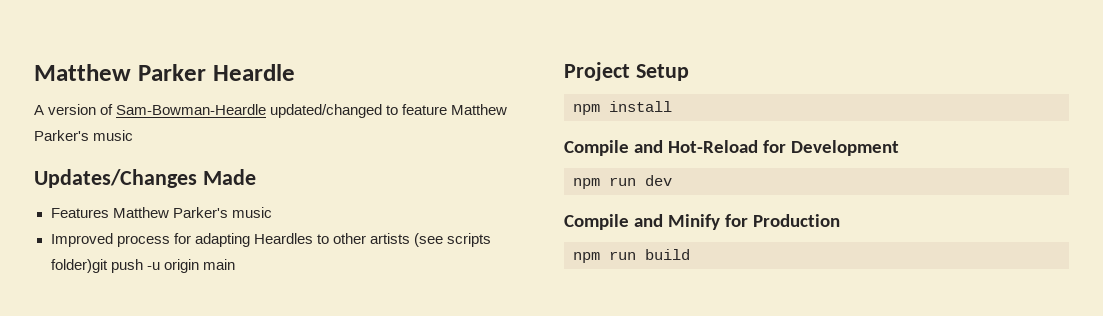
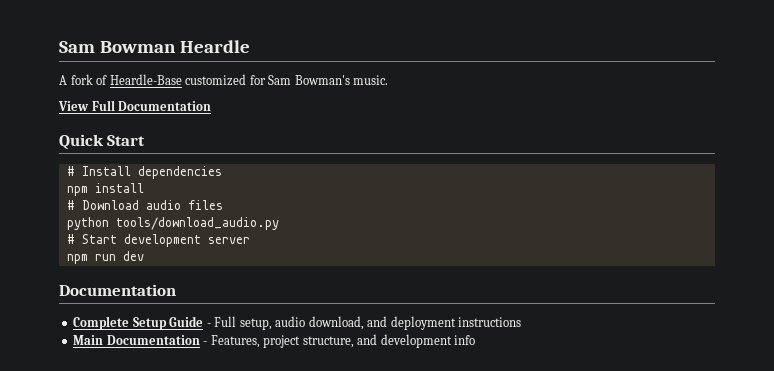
[34,64,206,81] Matthew Parker -> [59,41,176,53] Sam Bowman
[48,104,508,118] [34,130,134,141] [34,169,256,188] [50,207,272,218] [50,233,491,247] [50,259,235,273] [564,62,689,81] [573,101,672,115] [564,140,899,156] [573,175,672,189] [564,214,840,230] [573,249,690,263] version of Sam-Bowman-Heardle updated/changed to feature Matthew Parker's music // Updates/Changes Made // Features Matthew Parker's music // Improved process for adapting Heardles to other artists (see scripts folder)git push -u origin main // Project Setup // npm install // Compile and Hot-Reload for Development // npm run dev // Compile and Minify for Production // npm run build -> [70,74,389,86] [58,100,212,111] [59,134,146,150] [66,166,222,179] [66,183,144,196] [66,200,223,210] [66,217,279,230] [66,234,250,247] [66,251,144,264] [59,284,176,296] [73,316,522,330] [73,334,476,348] fork of Heardle-Base customized for Sam Bowman's music. // View Full Documentation // Quick Start // # Install dependencies // npm install // # Download audio files // python tools/download_audio.py // # Start development server // npm run dev // Documentation // Complete Setup Guide - Full setup, audio download, and deployment instructions // Main Documentation - Features, project structure, and development info

